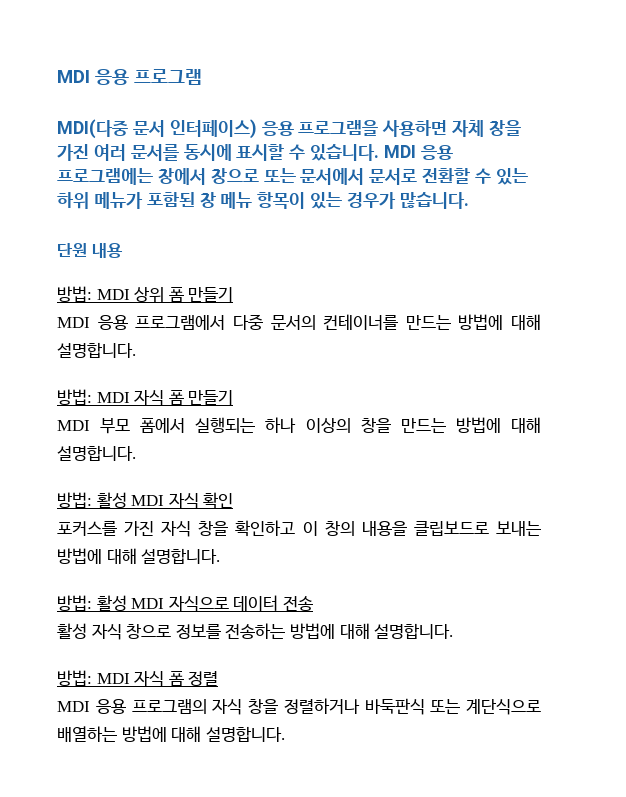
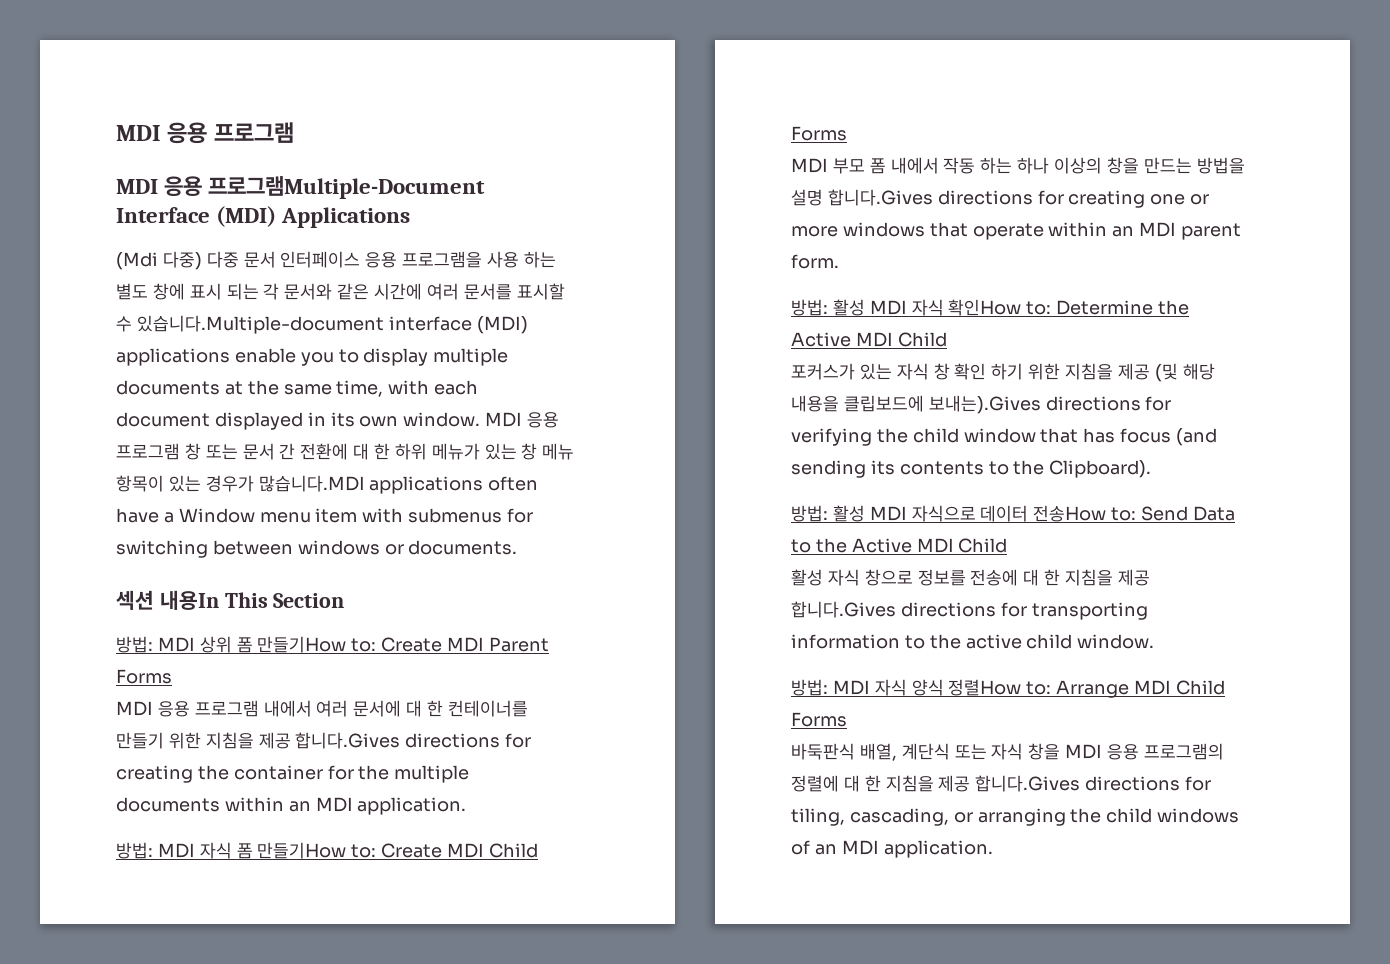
[57,119,522,139] [57,144,89,161] MDI(다중 문서 인터페이스) 응용 프로그램을 사용하면 자체 창을 가진 -> [116,176,486,199] [116,206,411,228] [116,251,556,270] [116,283,423,300] MDI 응용 프로그램Multiple-Document Interface (MDI) Applications // (Mdi 다중) 다중 문서 인터페이스 응용 프로그램을 사용 하는 별도 창에 표시 되는 각 문서와 같은 시간에
[183,144,232,161] 동시에 -> (512, 291) none
[310,144,453,161] [57,168,528,185] 있습니다. MDI 응용 프로그램에는 창에서 창으로 또는 문서에서 문서로 전환할 수 있는 -> [136,315,528,334] [116,348,509,366] [116,380,479,397] [116,412,560,430] [116,443,391,460] 있습니다.Multiple-document interface (MDI) applications enable you to display multiple documents at the same time, with each document displayed in its own window. MDI 응용 프로그램 창 또는 문서 간 전환에 대 한
[146,192,195,207] 포함된 -> [484,443,517,460] 있는
[399,192,469,209] [57,243,123,258] [57,286,234,303] [57,314,541,330] [57,342,136,358] [57,389,234,406] [57,417,541,434] [57,445,136,461] [57,492,234,509] [57,520,541,537] [57,548,221,564] 많습니다. // 단원 내용 // 방법: MDI 상위 폼 만들기 // MDI 응용 프로그램에서 다중 문서의 컨테이너를 만드는 방법에 대해 설명합니다. // 방법: MDI 자식 폼 만들기 // MDI 부모 폼에서 실행되는 하나 이상의 창을 만드는 방법에 대해 설명합니다. // 방법: 활성 MDI 자식 확인 // 포커스를 가진 자식 창을 확인하고 이 창의 내용을 클립보드로 보내는 방법에 대해 설명합니다. -> [258,475,539,494] [116,508,534,523] [116,540,518,558] [116,590,345,610] [116,636,549,653] [116,669,172,684] [116,700,528,717] [116,732,532,749] [116,765,470,783] [116,797,467,815] [116,842,538,859] [791,126,847,141] [791,157,1245,174] [791,189,1210,208] [791,222,1242,240] [791,254,839,269] [791,299,1190,316] [791,332,947,347] [791,363,1215,382] [791,395,1172,414] [791,428,1218,446] [791,460,1152,478] 많습니다.MDI applications often have a Window menu item with submenus for switching between windows or documents. // 섹션 내용In This Section // 방법: MDI 상위 폼 만들기How to: Create MDI Parent Forms // MDI 응용 프로그램 내에서 여러 문서에 대 한 컨테이너를 만들기 위한 지침을 제공 합니다.Gives directions for creating the container for the multiple documents within an MDI application. // 방법: MDI 자식 폼 만들기How to: Create MDI Child Forms // MDI 부모 폼 내에서 작동 하는 하나 이상의 창을 만드는 방법을 설명 합니다.Gives directions for creating one or more windows that operate within an MDI parent form. // 방법: 활성 MDI 자식 확인How to: Determine the Active MDI Child // 포커스가 있는 자식 창 확인 하기 위한 지침을 제공 (및 해당 내용을 클립보드에 보내는).Gives directions for verifying the child window that has focus (and sending its contents to the Clipboard).
[282,596,313,611] [57,623,454,640] [57,670,219,687] [57,698,541,715] [57,726,285,742] 전송 // 활성 자식 창으로 정보를 전송하는 방법에 대해 설명합니다. // 방법: MDI 자식 폼 정렬 // MDI 응용 프로그램의 자식 창을 정렬하거나 바둑판식 또는 계단식으로 배열하는 방법에 대해 설명합니다. -> [1033,505,1235,522] [791,538,1008,553] [791,569,1150,586] [791,601,1148,620] [791,634,1155,649] [791,679,1225,698] [791,712,847,727] [791,743,1224,761] [791,775,1212,792] [791,808,1240,826] [791,840,993,858] 전송How to: Send Data to the Active MDI Child // 활성 자식 창으로 정보를 전송에 대 한 지침을 제공 합니다.Gives directions for transporting information to the active child window. // 방법: MDI 자식 양식 정렬How to: Arrange MDI Child Forms // 바둑판식 배열, 계단식 또는 자식 창을 MDI 응용 프로그램의 정렬에 대 한 지침을 제공 합니다.Gives directions for tiling, cascading, or arranging the child windows of an MDI application.

